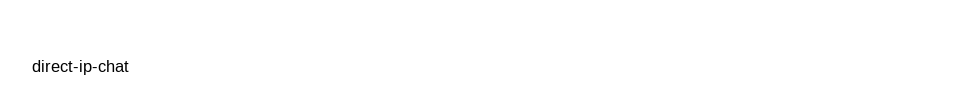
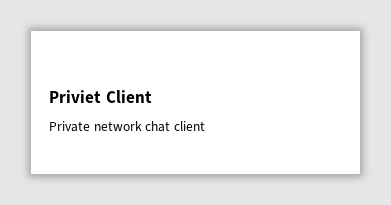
[32,60,129,75] direct-ip-chat -> [49,90,152,103] [49,121,205,132] Priviet Client // Private network chat client

